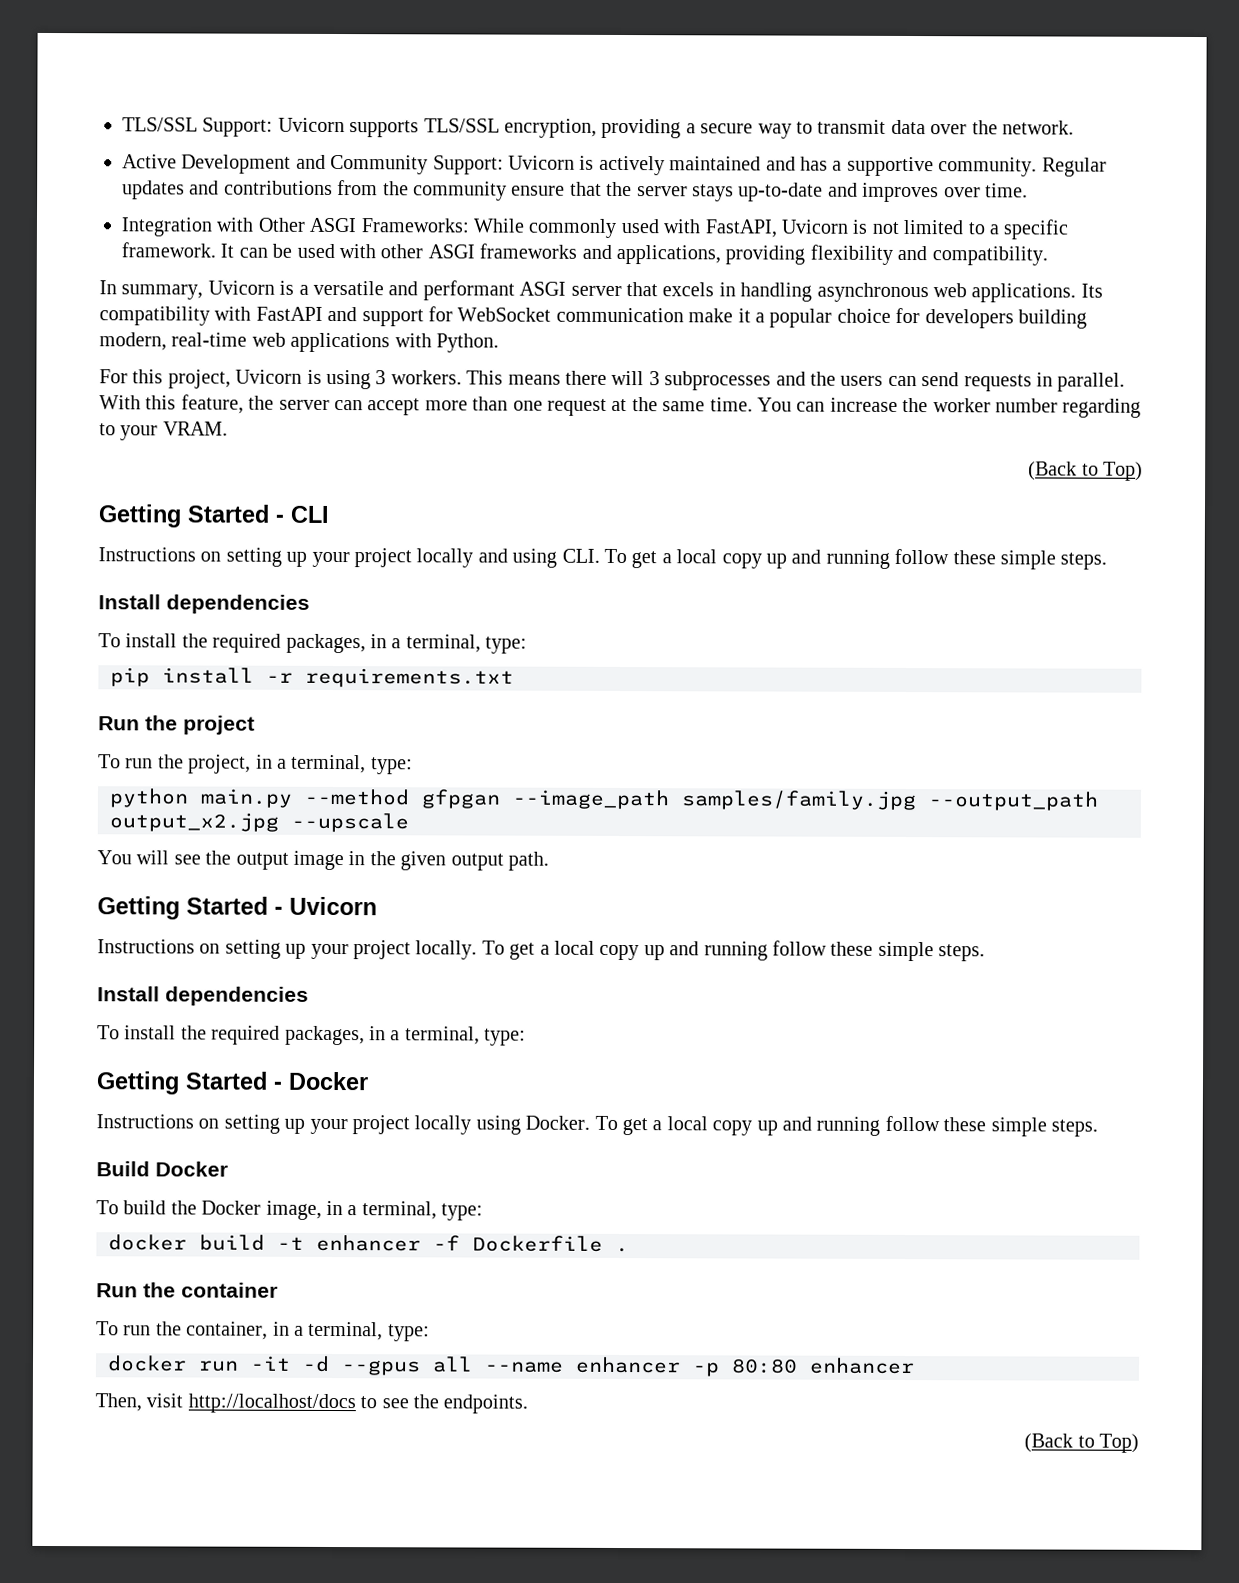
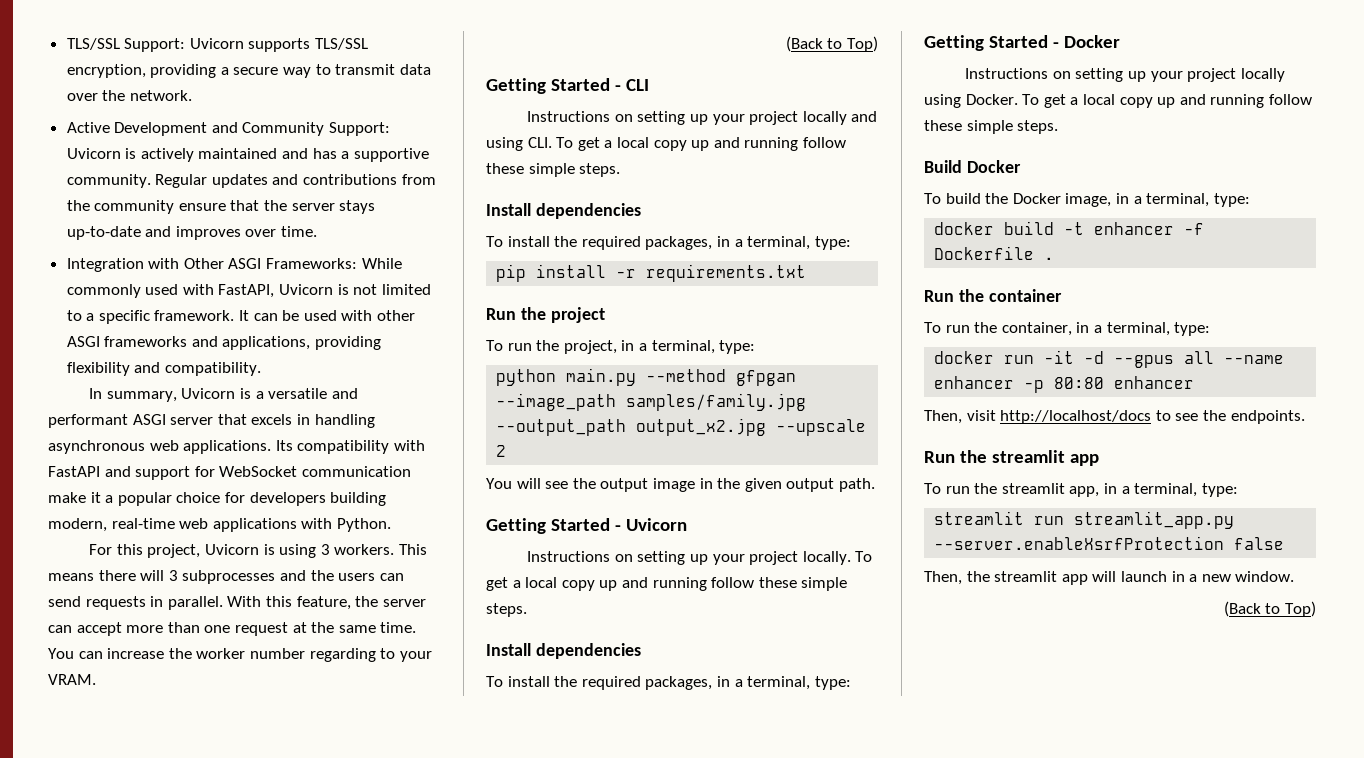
(409, 822) none -> [496,445,507,457] 2
(529, 1404) none -> [924,450,1099,466] [924,483,1238,497] [934,511,1235,529] [934,536,1285,550] [924,571,1295,585] // Run the streamlit app // To run the streamlit app, in a terminal, type: // streamlit run streamlit_app.py --server.enableXsrfProtection false // Then, the streamlit app will launch in a new window.

